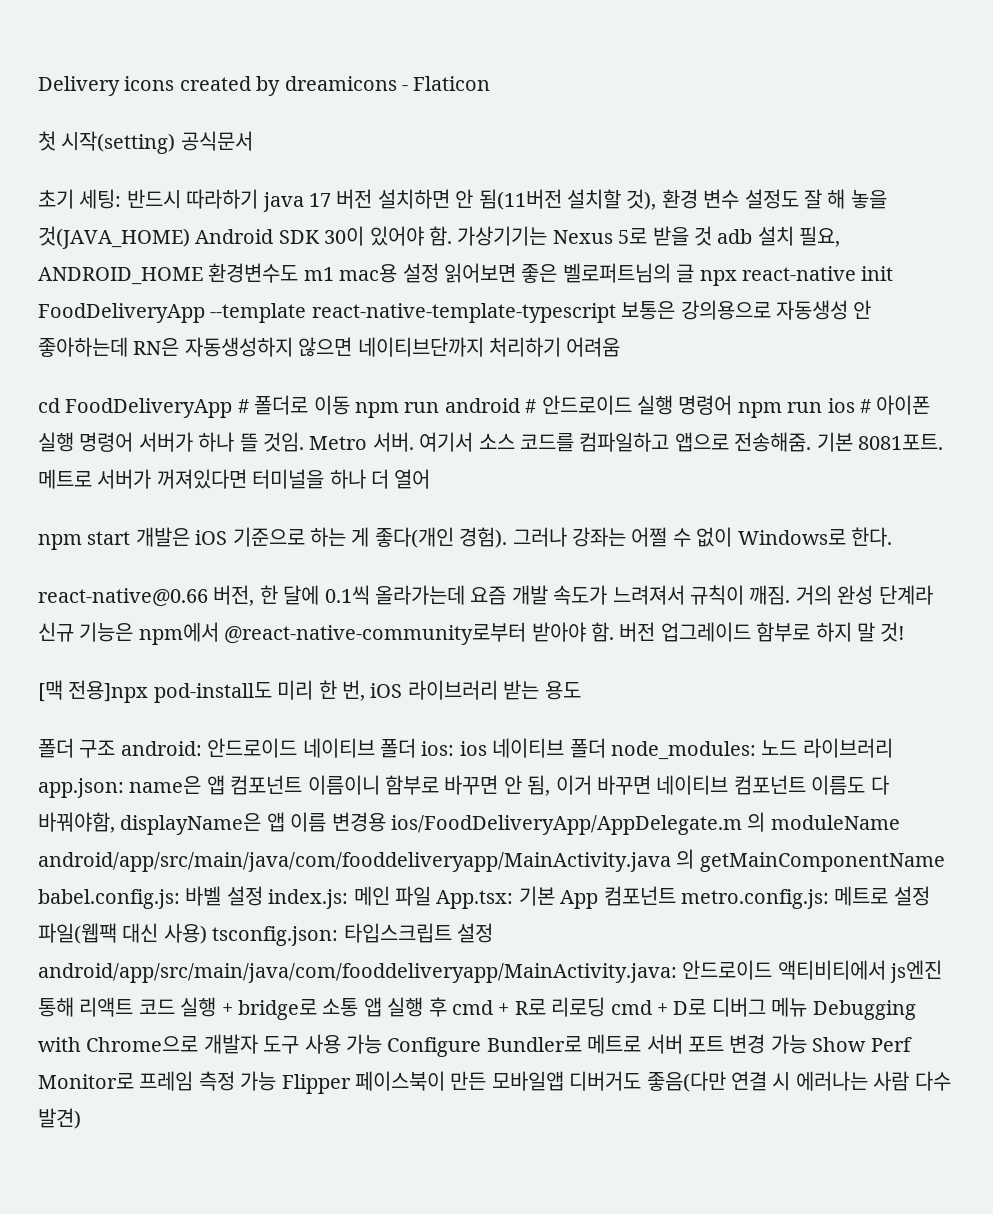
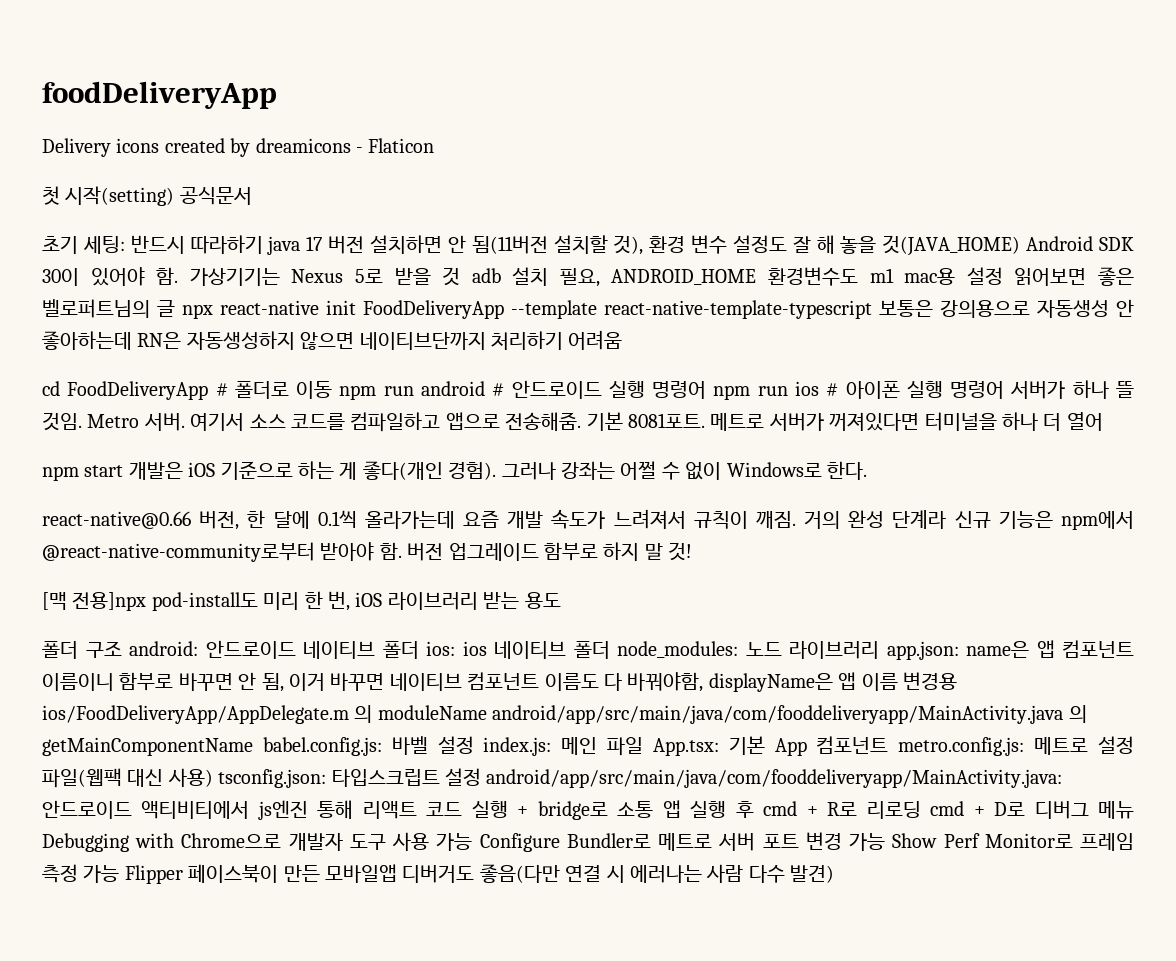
(38, 86) none -> [42,81,277,109] foodDeliveryApp //

